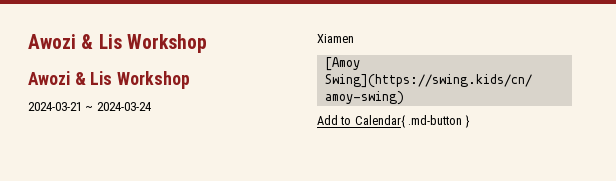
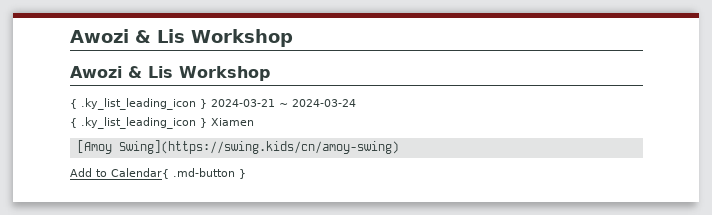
(191, 80) none -> [70,98,207,110] { .ky_list_leading_icon }
(151, 106) none -> [70,117,207,129] { .ky_list_leading_icon }

